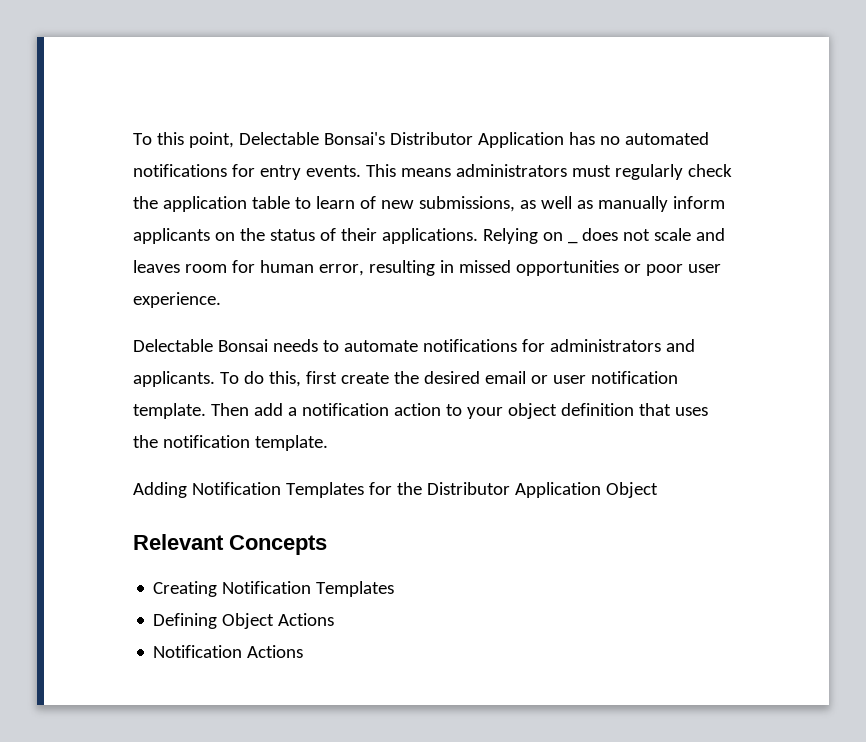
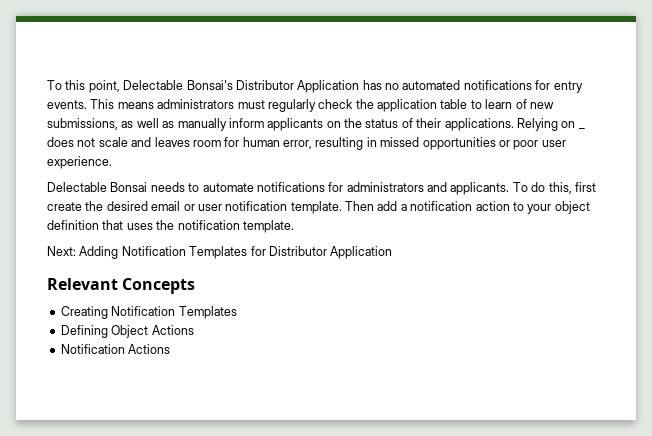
(328, 443) none -> [47,246,76,256] Next:
[396,482,658,498] the Distributor Application Object -> [268,246,393,259] Distributor Application

